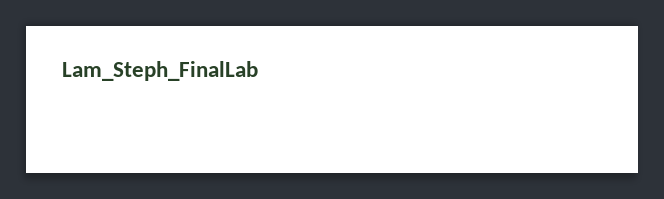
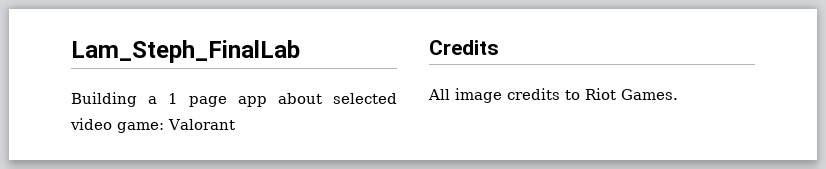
(258, 71) none -> [71,92,397,107] [70,118,235,133] [429,40,499,55] [428,88,678,103] // Building a 1 page app about selected video game: Valorant // Credits // All image credits to Riot Games.

